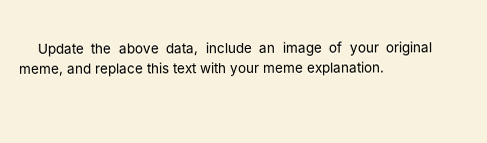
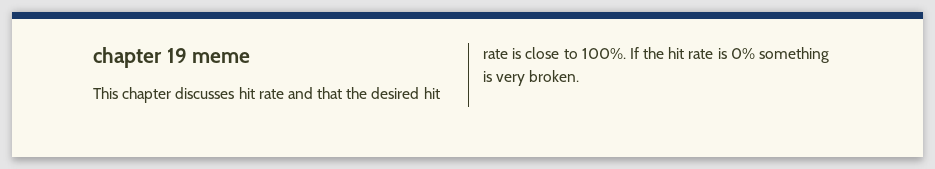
[36,41,432,57] [18,61,385,77] Update the above data, include an image of your original meme, and replace this text with your meme explanation. -> [93,47,251,68] [93,87,440,103] [483,47,830,63] [483,70,580,86] chapter 19 meme // This chapter discusses hit rate and that the desired hit rate is close to 100%. If the hit rate is 0% something is very broken.

